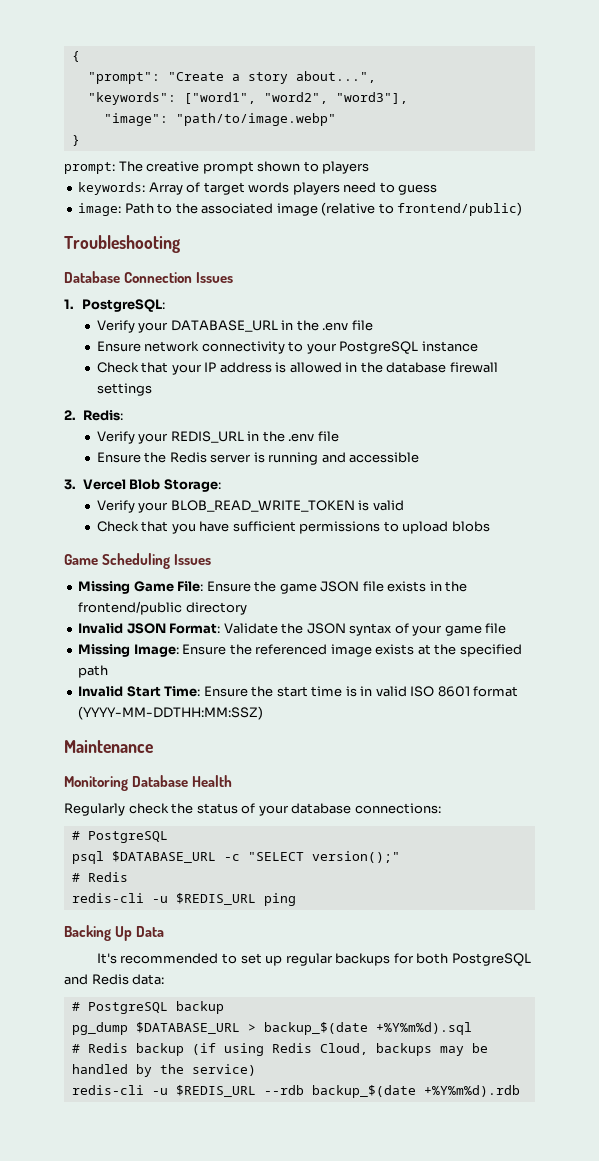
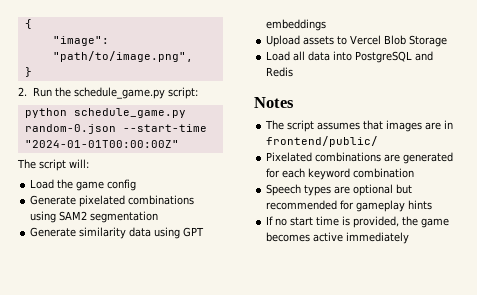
[87,71,376,84] [87,92,408,105] // "prompt": "Create a story about...", // "keywords": ["word1", "word2", "word3"], -> (32, 24) none
[175,113,336,126] "path/to/image.webp" -> [52,51,193,62] "path/to/image.png",
[64,161,370,174] [78,182,438,195] [78,202,523,216] [64,235,180,253] [64,271,234,283] [64,299,166,312] [96,320,373,333] [96,341,478,354] [96,362,498,375] [96,383,152,396] [64,410,123,421] [96,431,339,444] [96,452,420,465] [64,479,221,492] [96,500,404,513] [96,521,490,534] [64,553,212,569] [78,581,468,594] [78,601,247,615] [78,623,507,636] [78,644,522,657] [78,665,109,678] [78,686,519,697] [78,706,264,720] [64,740,153,753] [64,775,233,791] [64,803,441,816] [71,831,168,843] [71,851,400,864] [71,872,128,882] [71,893,296,906] [64,925,165,941] [96,953,531,966] [64,974,165,985] [71,1001,224,1014] [71,1022,472,1035] [71,1043,488,1056] [71,1064,256,1077] [71,1085,520,1098] prompt: The creative prompt shown to players // keywords: Array of target words players need to guess // image: Path to the associated image (relative to frontend/public) // Troubleshooting // Database Connection Issues // 1. PostgreSQL: // Verify your DATABASE_URL in the .env file // Ensure network connectivity to your PostgreSQL instance // Check that your IP address is allowed in the database firewall settings // 2. Redis: // Verify your REDIS_URL in the .env file // Ensure the Redis server is running and accessible // 3. Vercel Blob Storage: // Verify your BLOB_READ_WRITE_TOKEN is valid // Check that you have sufficient permissions to upload blobs // Game Scheduling Issues // Missing Game File: Ensure the game JSON file exists in the frontend/public directory // Invalid JSON Format: Validate the JSON syntax of your game file // Missing Image: Ensure the referenced image exists at the specified path // Invalid Start Time: Ensure the start time is in valid ISO 8601 format (YYYY-MM-DDTHH:MM:SSZ) // Maintenance // Monitoring Database Health // Regularly check the status of your database connections: // # PostgreSQL // psql $DATABASE_URL -c "SELECT version();" // # Redis // redis-cli -u $REDIS_URL ping // Backing Up Data // It's recommended to set up regular backups for both PostgreSQL and Redis data: // # PostgreSQL backup // pg_dump $DATABASE_URL > backup_$(date +%Y%m%d).sql // # Redis backup (if using Redis Cloud, backups may be handled by the service) // redis-cli -u $REDIS_URL --rdb backup_$(date +%Y%m%d).rdb -> [18,87,199,99] [24,108,186,118] [24,124,207,134] [24,140,179,148] [17,159,89,171] [30,179,137,191] [30,195,195,207] [30,211,159,223] [30,227,205,239] [266,19,327,31] [266,35,448,47] [266,51,434,63] [266,67,294,77] [254,97,294,108] [265,120,454,132] [266,136,379,147] [266,152,454,164] [266,168,415,180] [266,184,413,196] [266,200,433,212] [266,216,450,228] [266,232,410,244] 2. Run the schedule_game.py script: // python schedule_game.py random-0.json --start-time "2024-01-01T00:00:00Z" // The script will: // Load the game config // Generate pixelated combinations using SAM2 segmentation // Generate similarity data using GPT embeddings // Upload assets to Vercel Blob Storage // Load all data into PostgreSQL and Redis // Notes // The script assumes that images are in frontend/public/ // Pixelated combinations are generated for each keyword combination // Speech types are optional but recommended for gameplay hints // If no start time is provided, the game becomes active immediately

